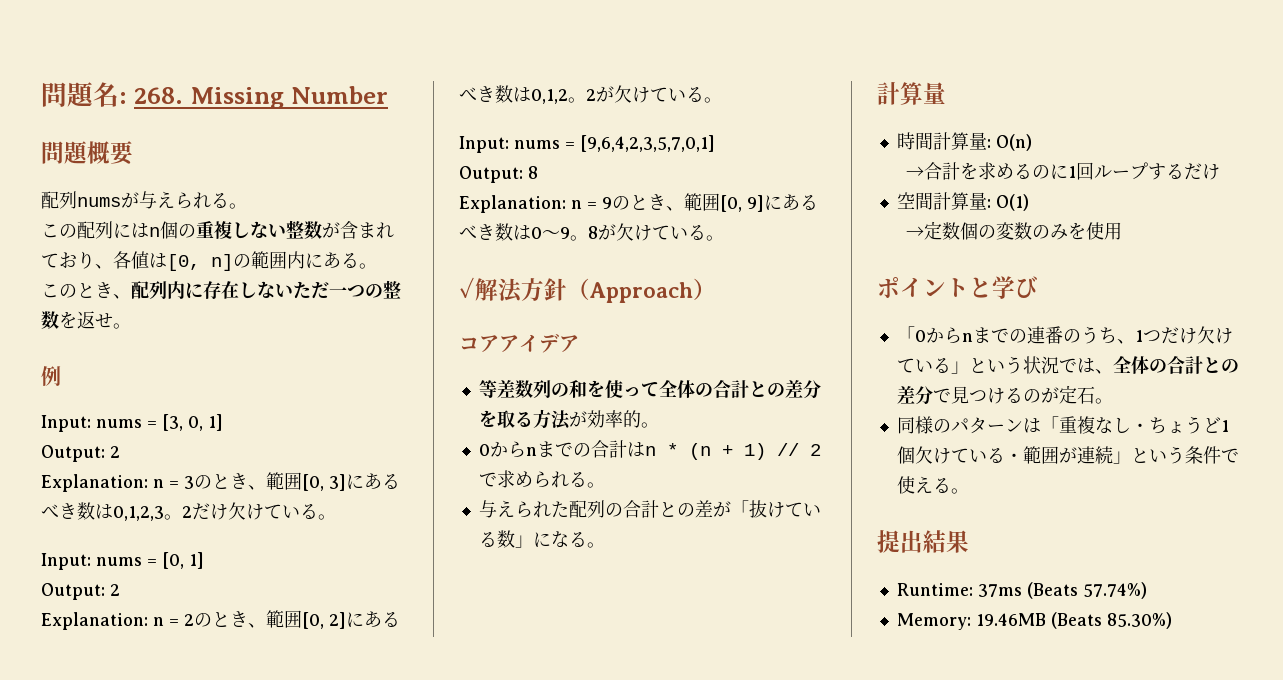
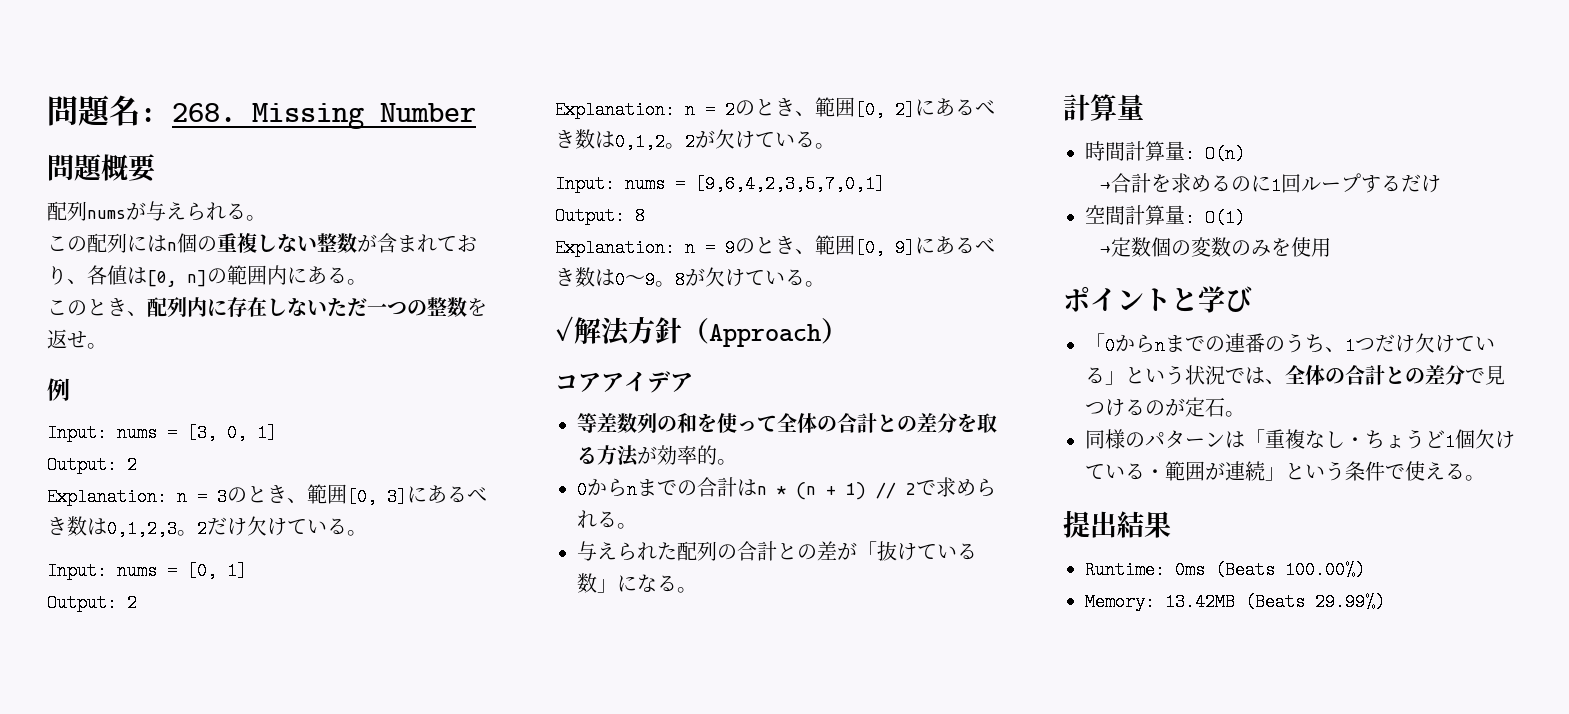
[977,582,1147,599] [896,612,1172,630] 37ms (Beats 57.74%) // Memory: 19.46MB (Beats 85.30%) -> [1175,561,1365,579] [1085,593,1385,611] 0ms (Beats 100.00%) // Memory: 13.42MB (Beats 29.99%)

